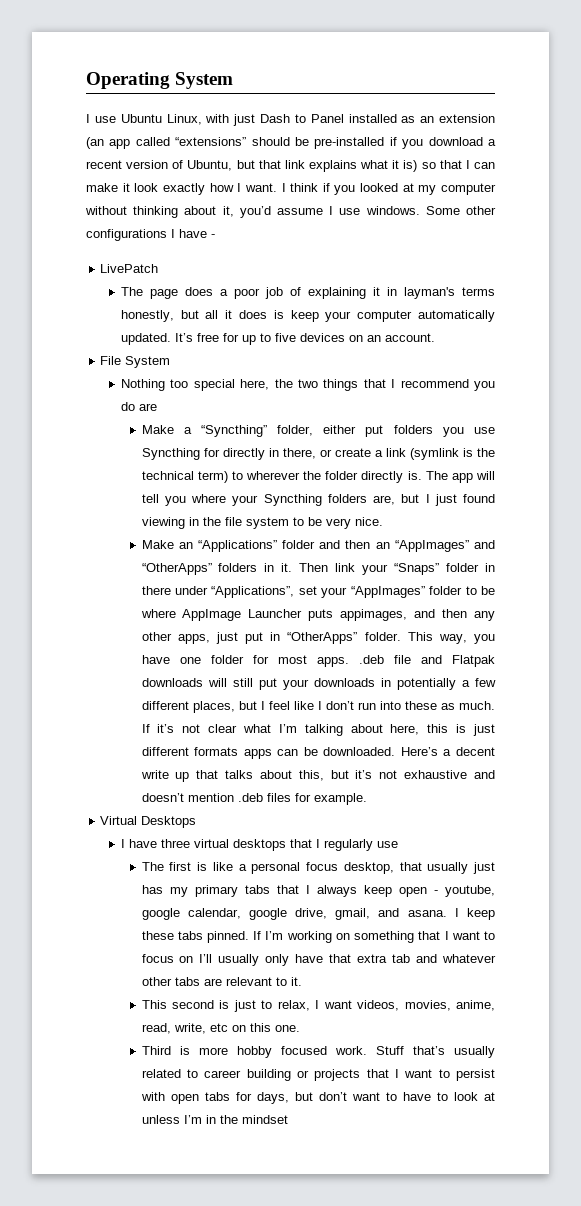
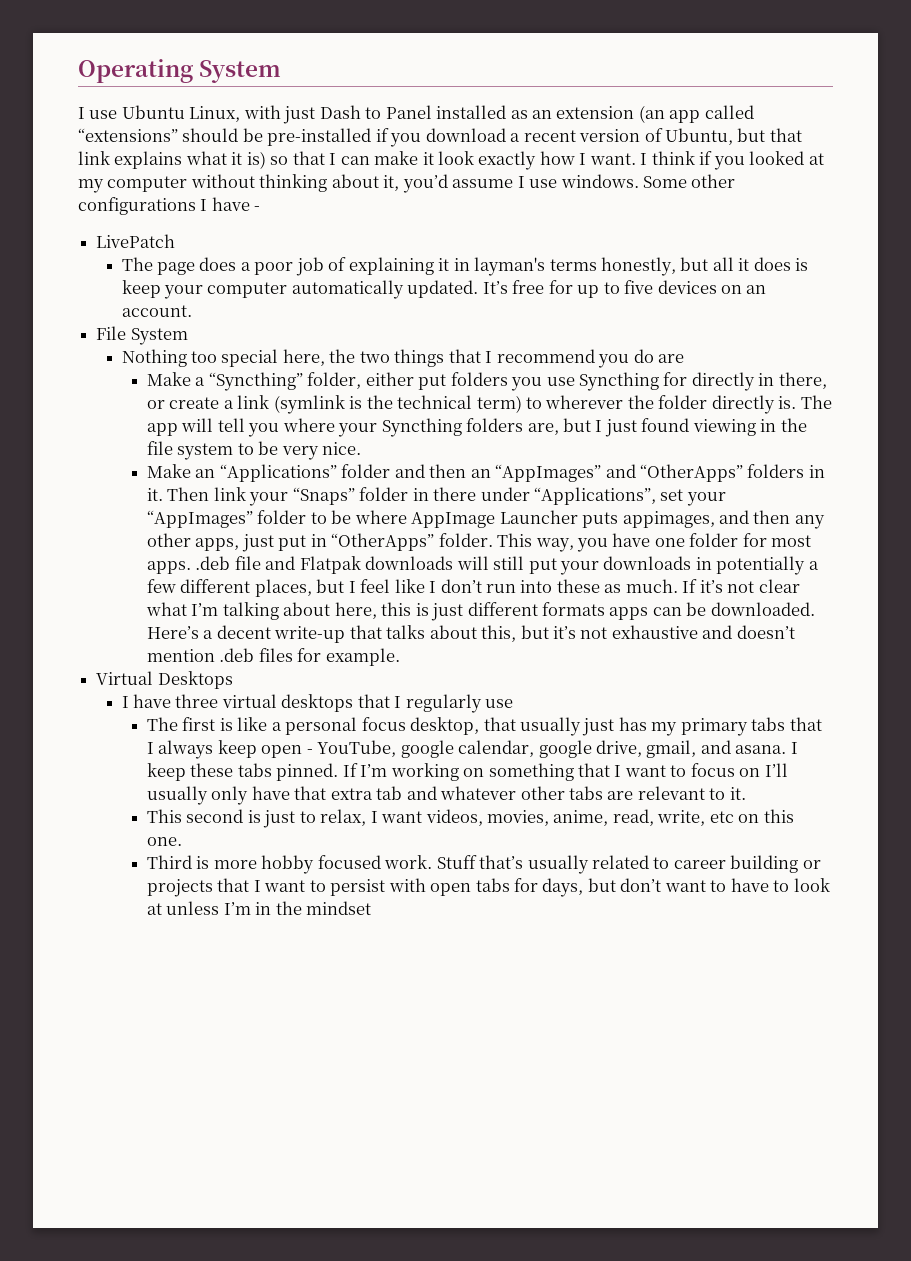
[140,770,190,782] write up -> [274,626,346,643] write-up
[445,885,495,897] youtube, -> [317,740,397,757] YouTube,

